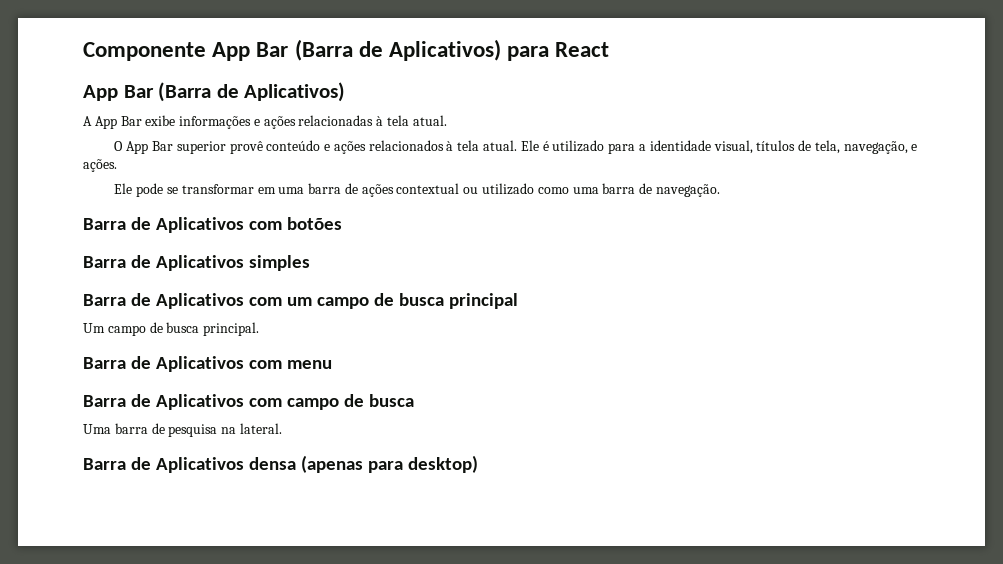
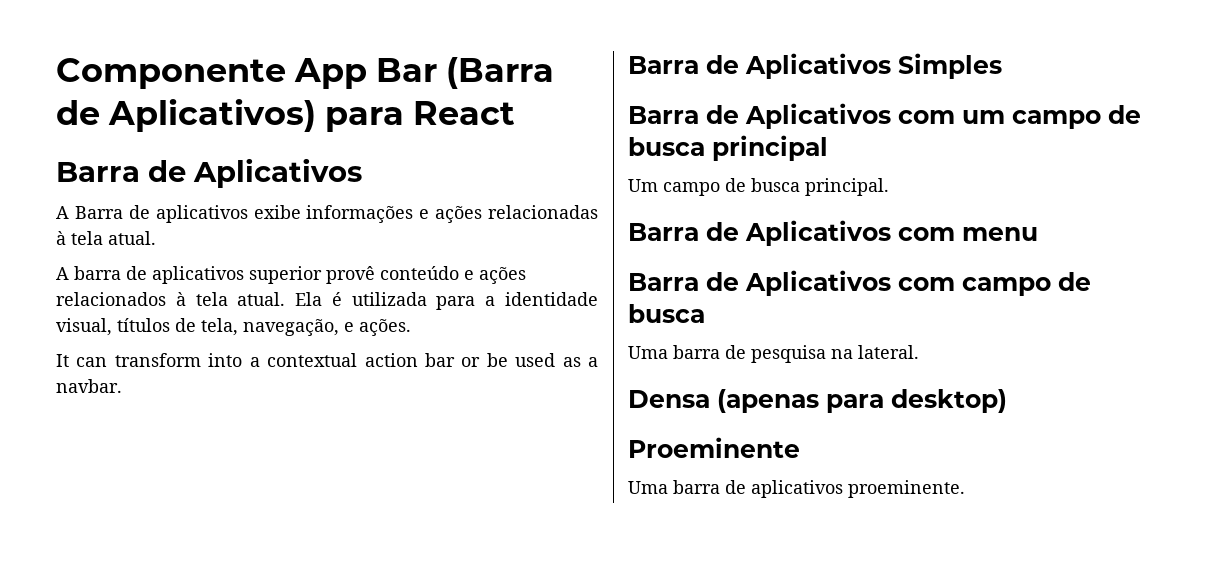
[83,82,346,102] [83,116,142,129] App Bar (Barra de Aplicativos) // A App Bar -> [56,158,362,188] [56,205,248,223] Barra de Aplicativos // A Barra de aplicativos
[114,141,174,154] O App Bar -> [56,266,244,284] A barra de aplicativos
[520,140,605,152] Ele é utilizado -> [295,292,427,306] Ela é utilizada
[114,183,720,197] [83,217,342,233] [83,255,310,271] Ele pode se transformar em uma barra de ações contextual ou utilizado como uma barra de navegação. // Barra de Aplicativos com botões // Barra de Aplicativos simples -> [56,353,598,367] [56,379,122,393] [628,53,1002,79] It can transform into a contextual action bar or be used as a navbar. // Barra de Aplicativos Simples
[83,457,296,473] Barra de Aplicativos densa -> [628,390,710,408] Densa
(478, 464) none -> [628,437,800,458] [628,480,965,498] // Proeminente // Uma barra de aplicativos proeminente.

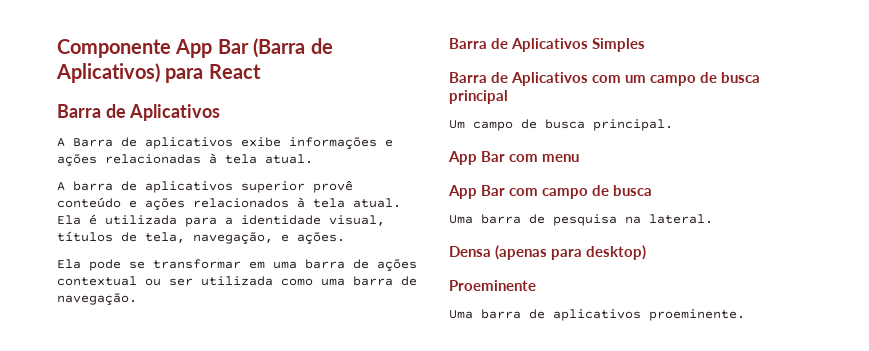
[56,353,598,367] [56,379,122,393] It can transform into a contextual action bar or be used as a navbar. -> [57,259,417,272] [57,276,417,286] [57,293,137,306] Ela pode se transformar em uma barra de ações contextual ou ser utilizada como uma barra de navegação.
[628,220,891,246] Barra de Aplicativos -> [448,151,506,165] App Bar
[628,270,891,296] Barra de Aplicativos -> [448,185,506,199] App Bar

